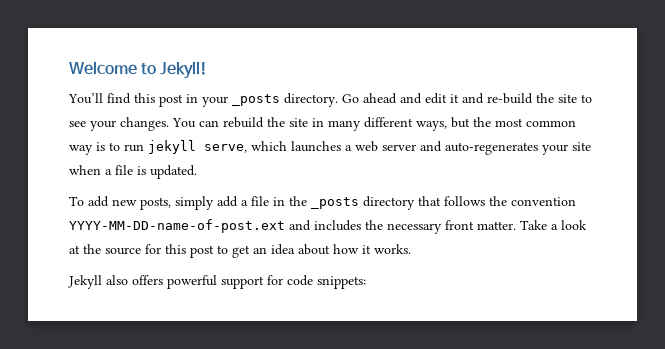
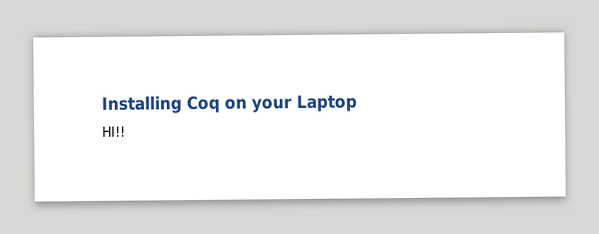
[69,61,208,79] [68,93,592,107] [69,117,576,131] [69,140,591,155] [69,165,197,179] [69,196,576,210] [69,219,587,234] [69,244,411,258] [68,275,366,289] Welcome to Jekyll! // You’ll find this post in your _posts directory. Go ahead and edit it and re-build the site to see your changes. You can rebuild the site in many different ways, but the most common way is to run jekyll serve, which launches a web server and auto-regenerates your site when a file is updated. // To add new posts, simply add a file in the _posts directory that follows the convention YYYY-MM-DD-name-of-post.ext and includes the necessary front matter. Take a look at the source for this post to get an idea about how it works. // Jekyll also offers powerful support for code snippets: -> [101,94,357,114] [102,125,126,137] Installing Coq on your Laptop // HI!!

